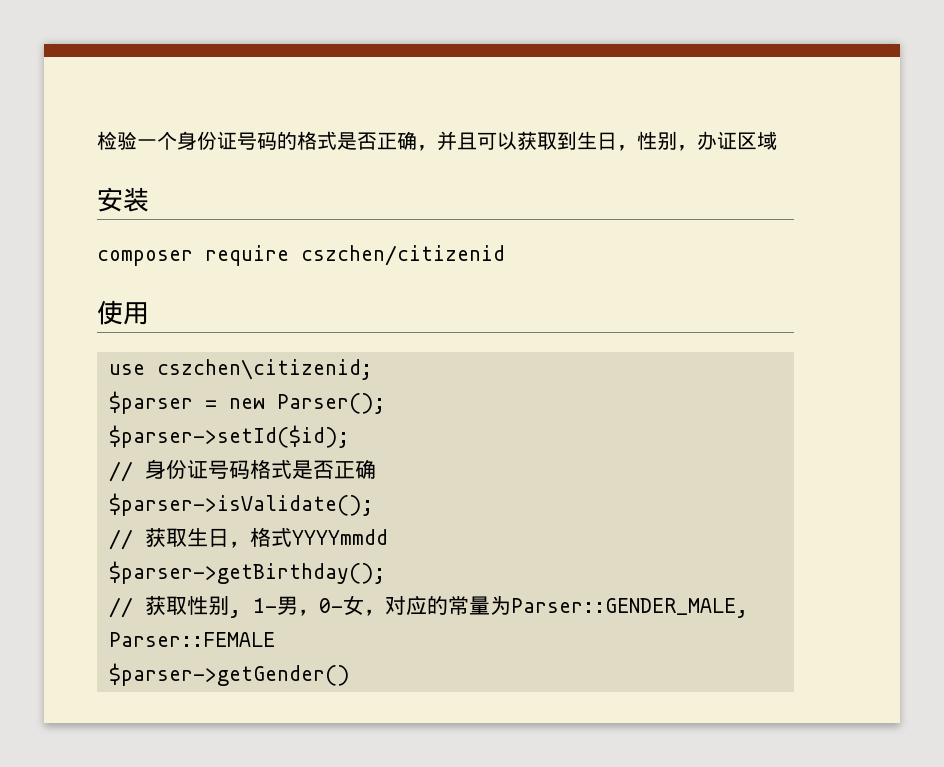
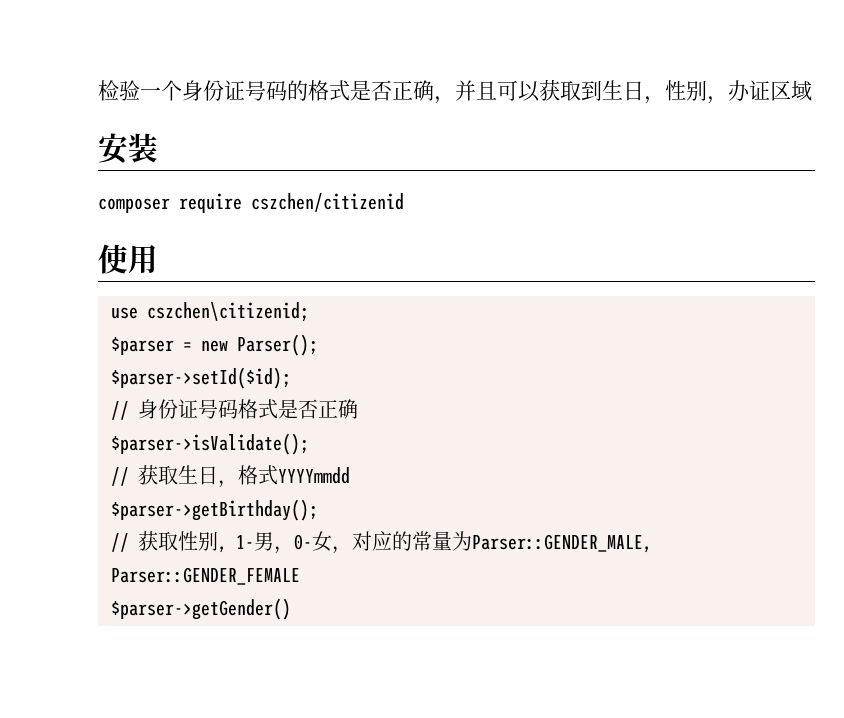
[109,632,275,647] Parser::FEMALE -> [110,567,300,585] Parser::GENDER_FEMALE

